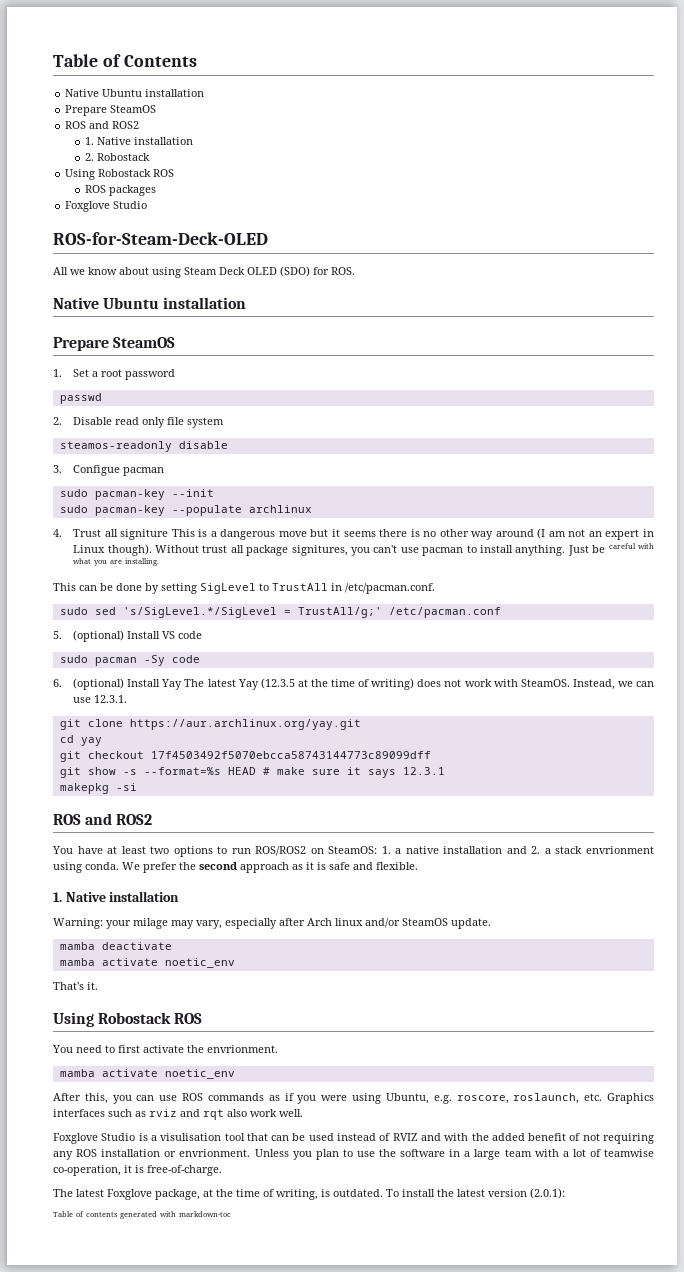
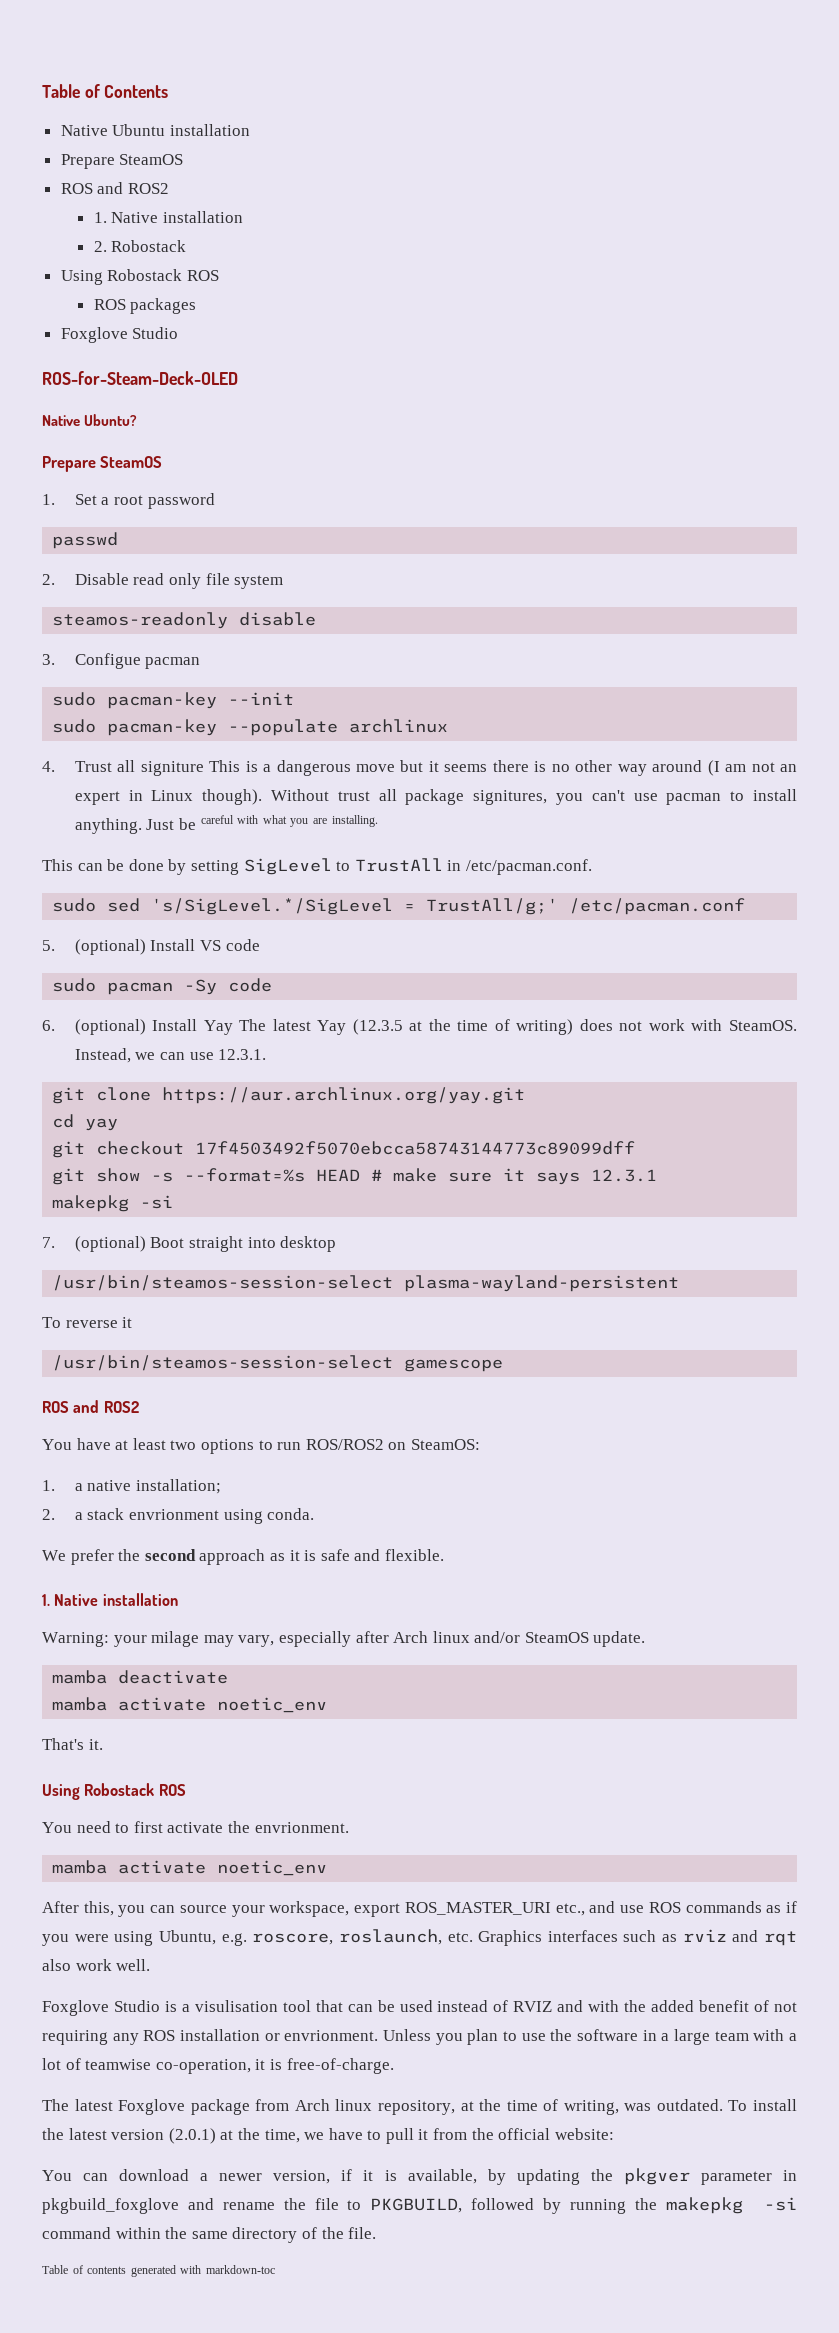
[53,266,355,278] [53,297,247,309] // All we know about using Steam Deck OLED (SDO) for ROS. // Native Ubuntu installation -> [42,414,138,426] // Native Ubuntu?
(137, 787) none -> [42,1236,337,1252] [52,1275,680,1292] [42,1317,133,1328] [52,1355,504,1372] // 7. (optional) Boot straight into desktop // /usr/bin/steamos-session-select plasma-wayland-persistent // To reverse it // /usr/bin/steamos-session-select gamescope
(378, 850) none -> (480, 1444) //
[443,846,527,854] installation and -> [135,1479,221,1494] installation; //
(119, 866) none -> (315, 1514) //
(155, 1098) none -> [179,1901,616,1917] source your workspace, export ROS_MASTER_URI etc., and
[155,1189,200,1200] package, -> [190,2099,455,2115] package from Arch linux repository,
[321,1189,330,1197] is -> [624,2103,652,2111] was
[530,1188,565,1199] (2.0.1): -> [168,2128,614,2144] [42,2168,798,2185] [42,2197,797,2214] [42,2227,377,2243] (2.0.1) at the time, we have to pull it from the official website: // You can download a newer version, if it is available, by updating the pkgver parameter in pkgbuild_foxglove and rename the file to PKGBUILD, followed by running the makepkg -si command within the same directory of the file.

